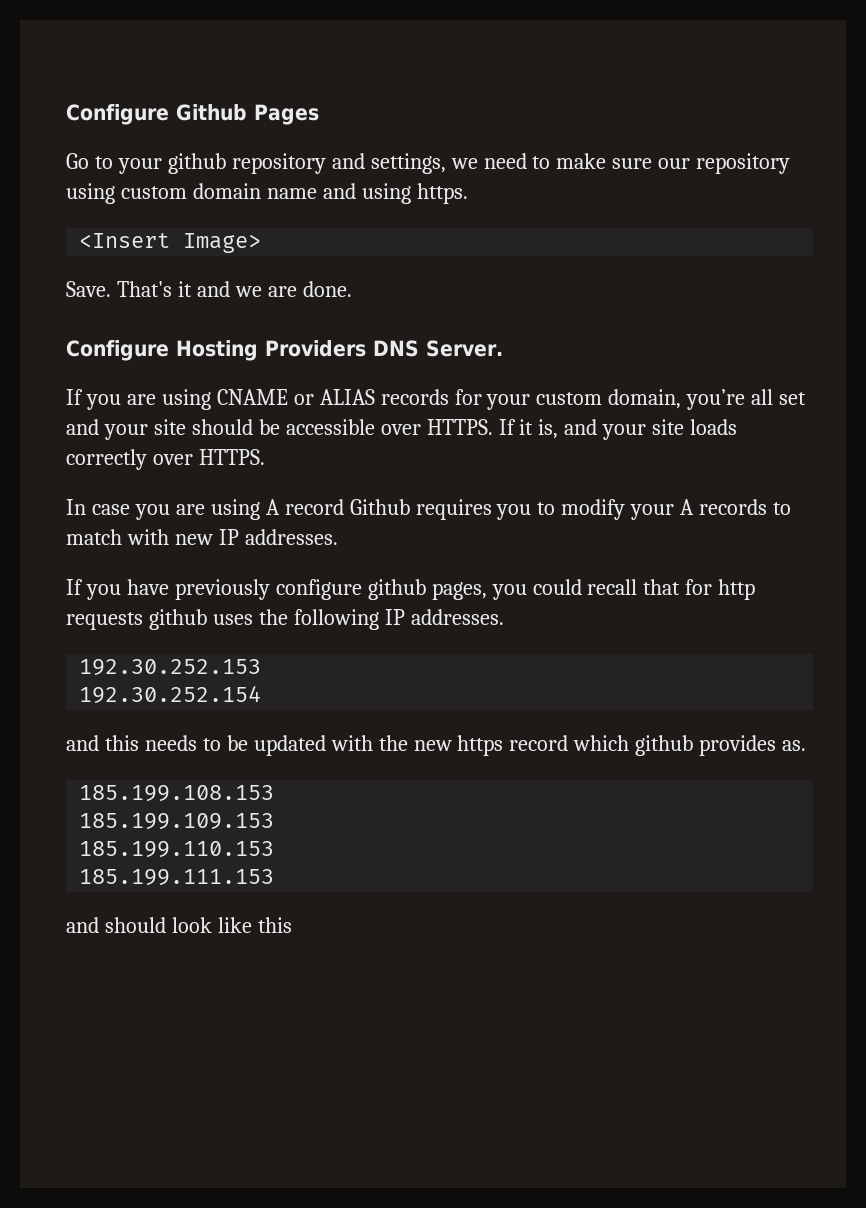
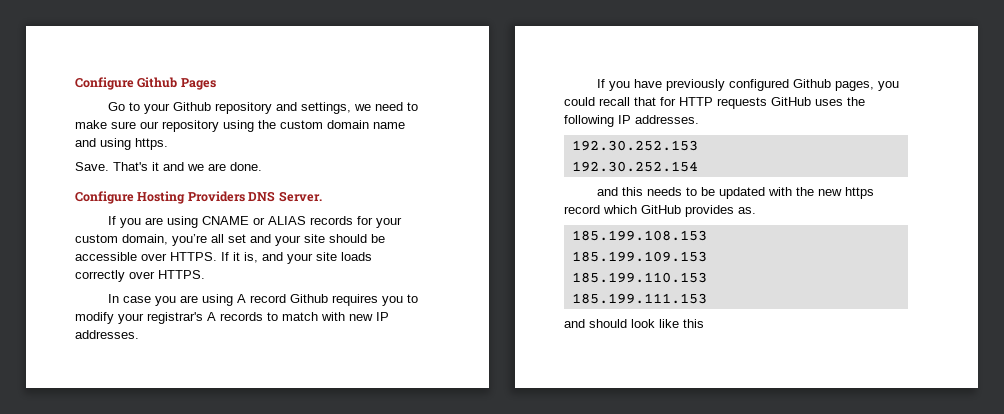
[167,153,226,174] github -> [173,102,212,111] Github
(115, 193) none -> [258,120,276,129] the
[79,233,262,253] // <Insert Image> -> (168, 144) none
(675, 512) none -> [147,312,203,324] registrar's
[275,579,426,600] configure github -> [729,79,832,91] configured Github
[718,579,756,600] [66,609,207,630] http requests github -> [679,97,811,109] HTTP requests GitHub
[635,735,694,756] github -> [641,205,681,214] GitHub

